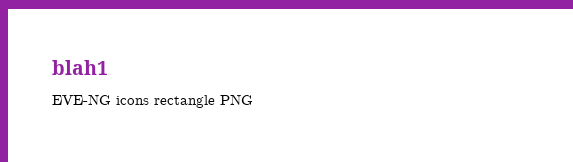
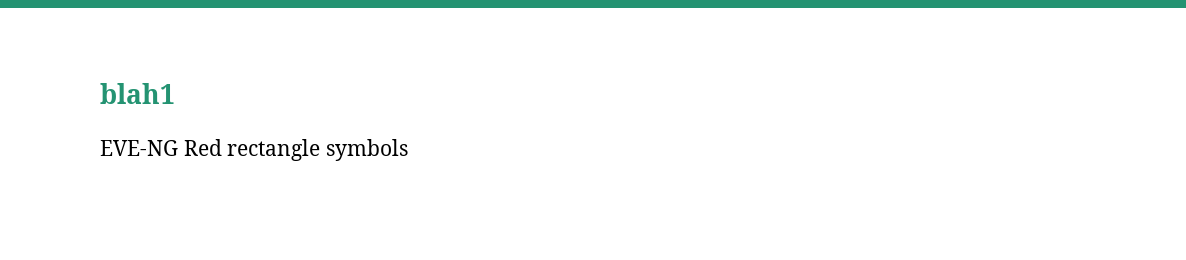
[116,94,253,108] icons rectangle PNG -> [183,139,409,161] Red rectangle symbols

